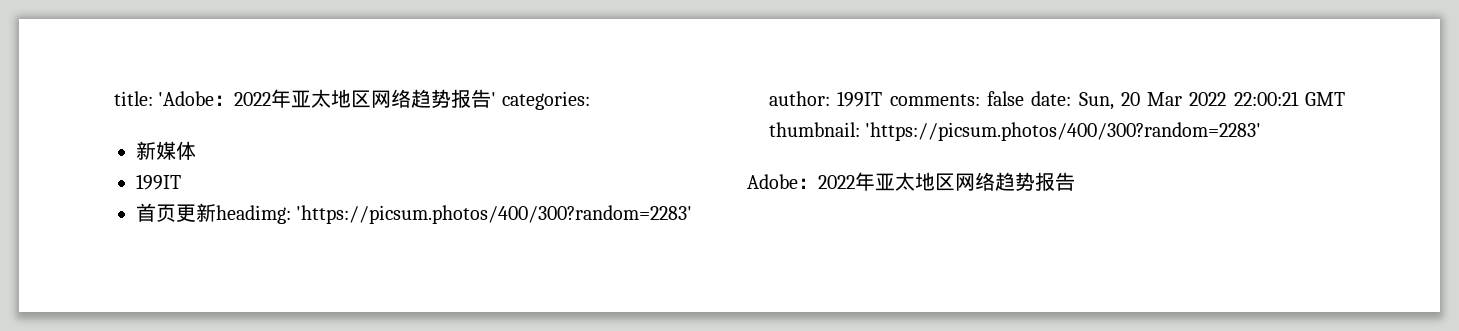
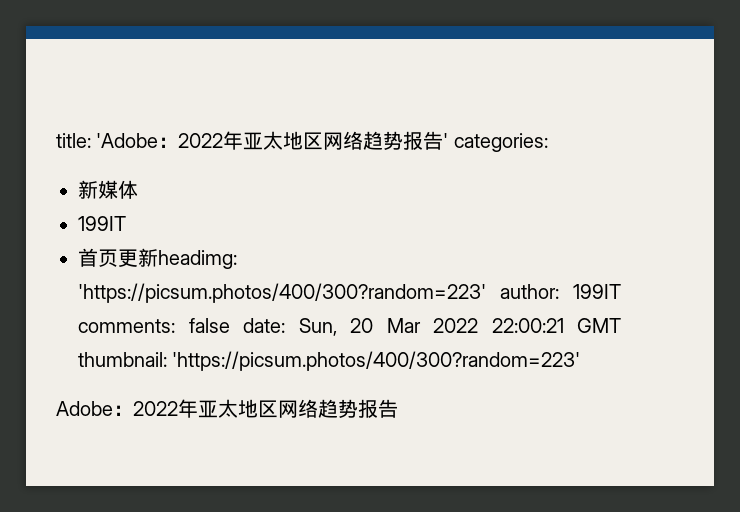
[296,205,693,224] 'https://picsum.photos/400/300?random=2283' -> [78,283,486,303] 'https://picsum.photos/400/300?random=223'
[865,122,1262,141] 'https://picsum.photos/400/300?random=2283' -> [172,351,581,371] 'https://picsum.photos/400/300?random=223'

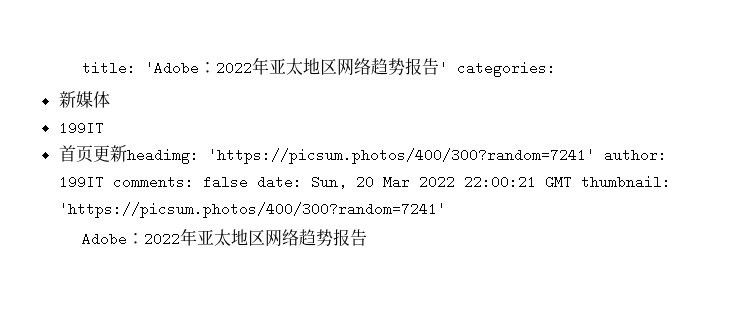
[78,283,486,303] 'https://picsum.photos/400/300?random=223' -> [207,148,595,164] 'https://picsum.photos/400/300?random=7241'
[172,351,581,371] 'https://picsum.photos/400/300?random=223' -> [58,202,446,218] 'https://picsum.photos/400/300?random=7241'

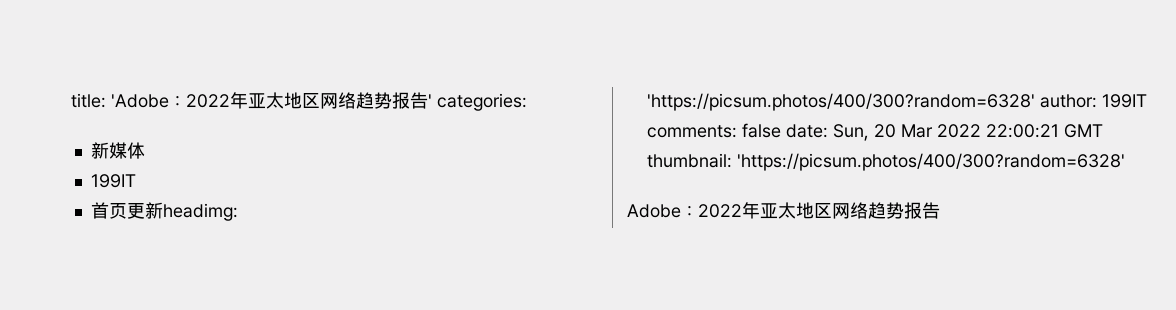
[207,148,595,164] 'https://picsum.photos/400/300?random=7241' -> [646,93,1035,111] 'https://picsum.photos/400/300?random=6328'
[58,202,446,218] 'https://picsum.photos/400/300?random=7241' -> [736,153,1125,171] 'https://picsum.photos/400/300?random=6328'

